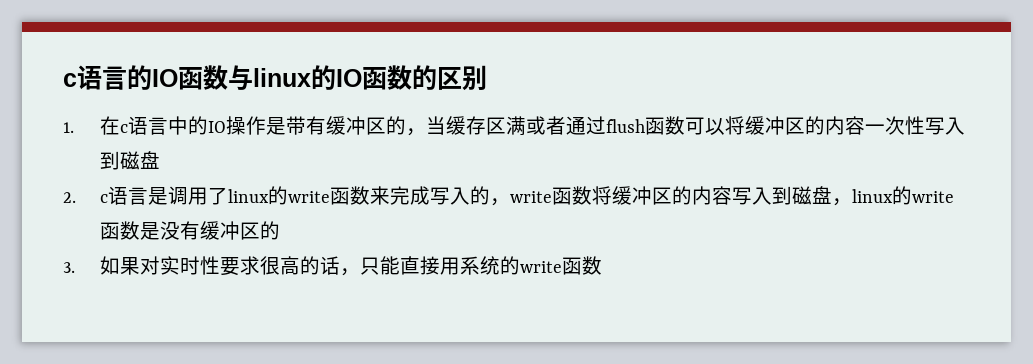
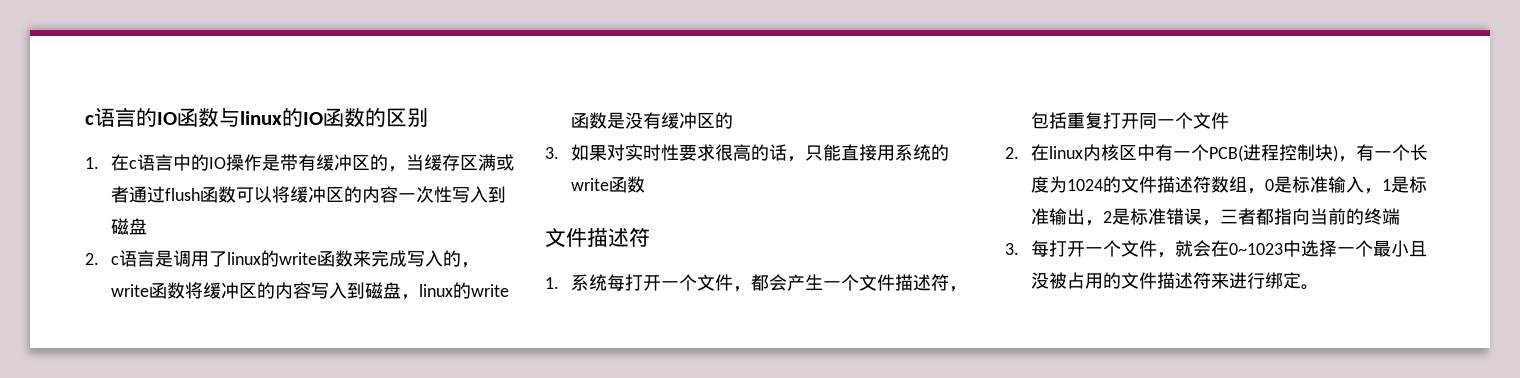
(602, 265) none -> [545,227,650,248] [545,274,967,292] [1030,112,1229,129] [1005,144,1428,162] [1030,176,1427,194] [1030,208,1400,226] [1005,240,1427,258] [1030,272,1319,290] // 文件描述符 // 1.系统每打开一个文件，都会产生一个文件描述符，包括重复打开同一个文件 // 2.在linux内核区中有一个PCB(进程控制块)，有一个长度为1024的文件描述符数组，0是标准输入，1是标准输出，2是标准错误，三者都指向当前的终端 // 3.每打开一个文件，就会在0~1023中选择一个最小且没被占用的文件描述符来进行绑定。

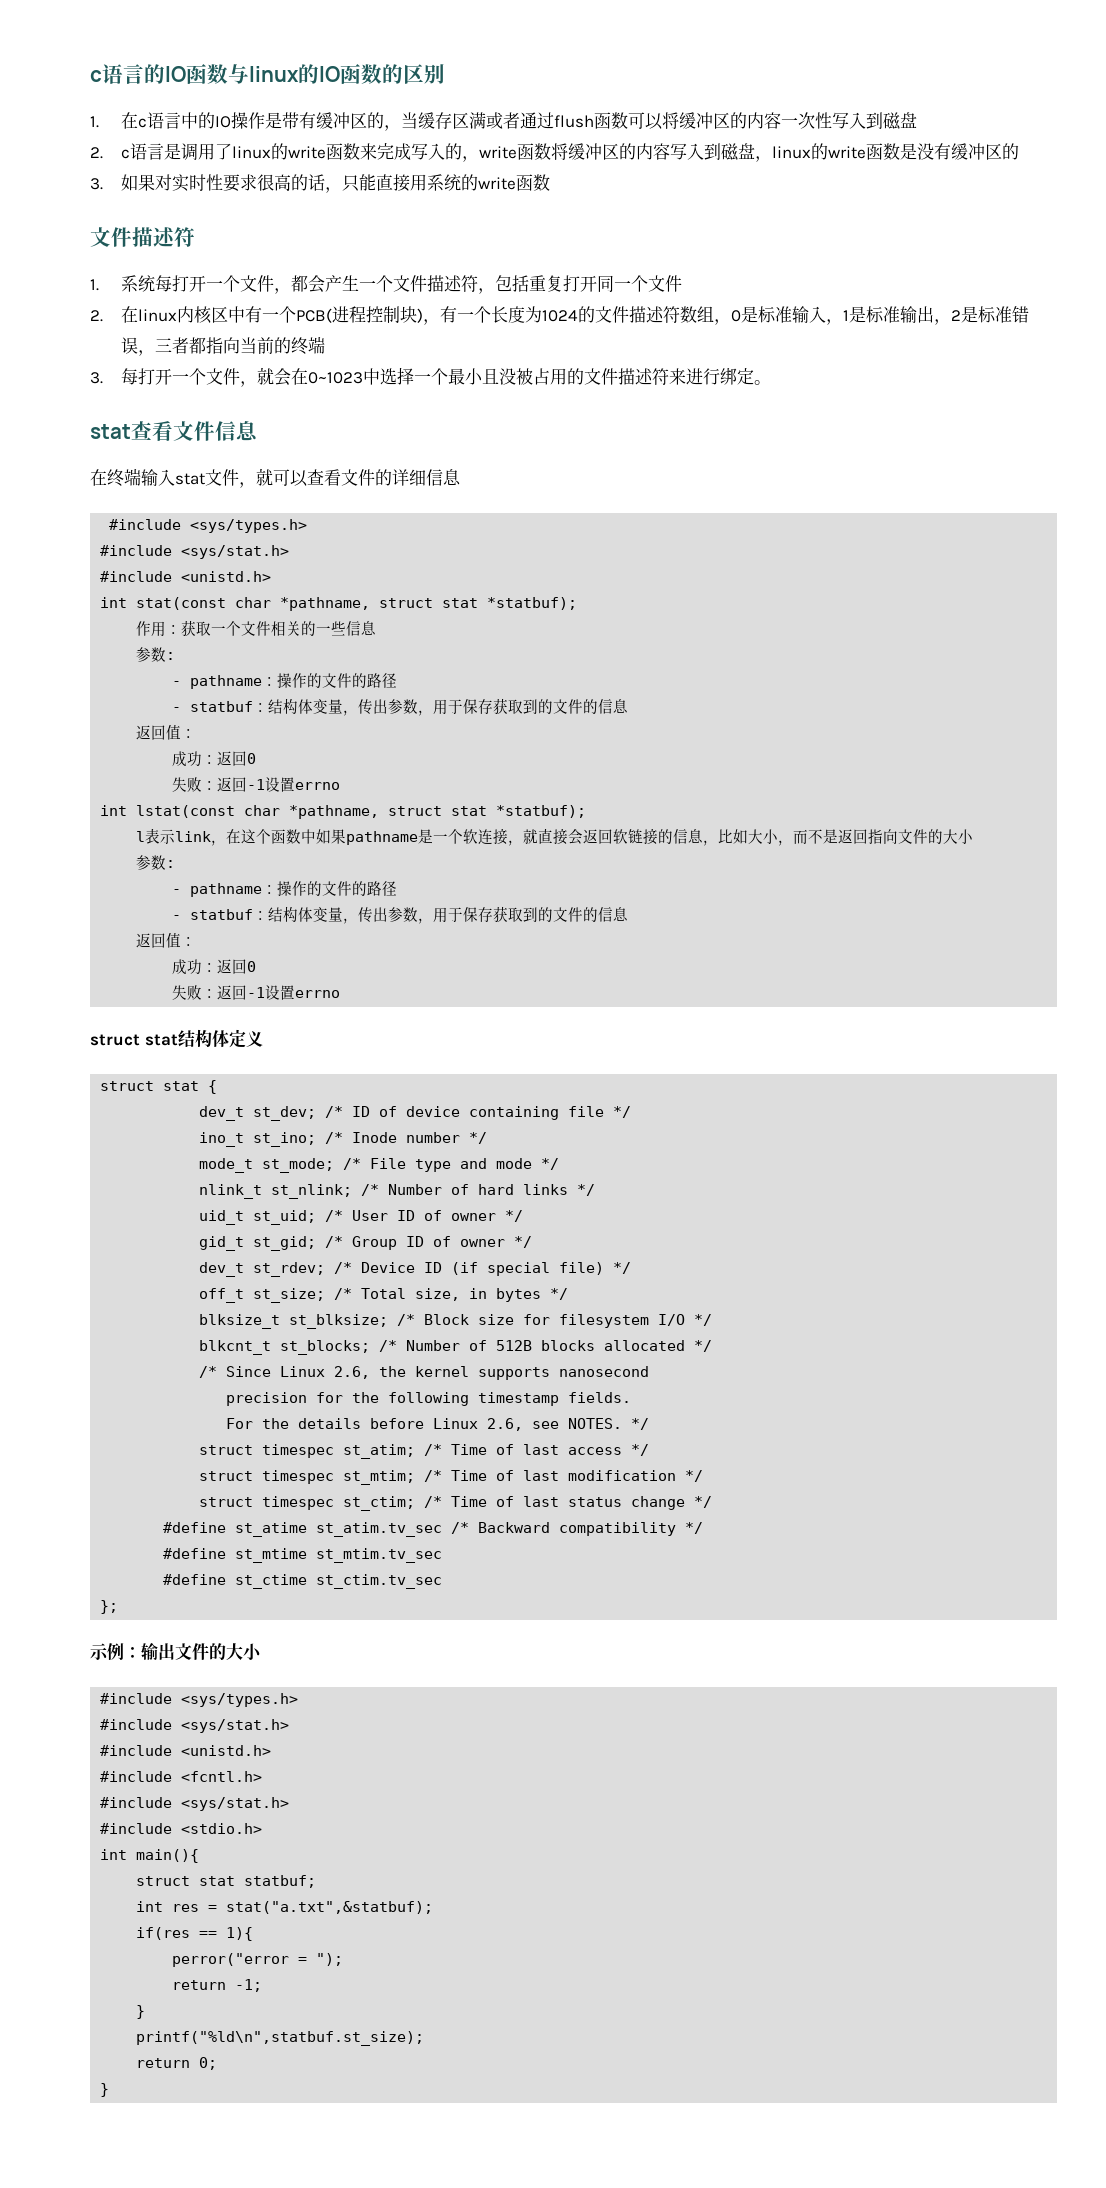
(1319, 287) none -> [90,421,258,441] [90,468,461,488] [109,519,308,533] [100,545,290,559] [100,571,272,582] [100,597,578,611] [136,620,377,637] [136,647,176,662] [172,673,398,689] [172,698,629,716] [136,724,197,740] [172,751,257,767] [172,777,341,792] [100,805,587,819] [136,828,974,846] [136,855,176,870] [172,881,398,897] [172,906,629,924] [136,932,197,948] [172,959,257,975] [172,985,341,1000] [90,1029,263,1048] [100,1080,218,1094] [199,1106,632,1121] [199,1132,488,1147] [199,1158,560,1173] [199,1184,596,1199] [199,1210,524,1225] [199,1236,533,1251] [199,1262,632,1277] [199,1288,569,1303] [199,1314,713,1329] [199,1340,713,1355] [199,1366,650,1380] [226,1392,632,1406] [226,1418,650,1431] [199,1444,650,1459] [199,1470,704,1485] [199,1496,713,1511] [163,1522,704,1537] [163,1548,443,1563] [163,1574,443,1589] [100,1600,119,1614] [90,1642,262,1660] [100,1693,299,1707] [100,1719,290,1733] [100,1745,272,1756] [100,1771,263,1782] [100,1797,290,1811] [100,1823,263,1834] [100,1849,200,1863] [136,1875,317,1888] [136,1901,434,1914] [136,1927,254,1941] [172,1953,344,1967] [172,1979,263,1992] [136,2005,146,2019] [136,2031,425,2046] [136,2057,218,2070] [100,2083,110,2097] // stat查看文件信息 // 在终端输入stat文件，就可以查看文件的详细信息 // #include <sys/types.h> // #include <sys/stat.h> // #include <unistd.h> // int stat(const char *pathname, struct stat *statbuf); // 作用：获取一个文件相关的一些信息 // 参数: // - pathname：操作的文件的路径 // - statbuf：结构体变量，传出参数，用于保存获取到的文件的信息 // 返回值： // 成功：返回0 // 失败：返回-1设置errno // int lstat(const char *pathname, struct stat *statbuf); // l表示link，在这个函数中如果pathname是一个软连接，就直接会返回软链接的信息，比如大小，而不是返回指向文件的大小 // 参数: // - pathname：操作的文件的路径 // - statbuf：结构体变量，传出参数，用于保存获取到的文件的信息 // 返回值： // 成功：返回0 // 失败：返回-1设置errno // struct stat结构体定义 // struct stat { // dev_t st_dev; /* ID of device containing file */ // ino_t st_ino; /* Inode number */ // mode_t st_mode; /* File type and mode */ // nlink_t st_nlink; /* Number of hard links */ // uid_t st_uid; /* User ID of owner */ // gid_t st_gid; /* Group ID of owner */ // dev_t st_rdev; /* Device ID (if special file) */ // off_t st_size; /* Total size, in bytes */ // blksize_t st_blksize; /* Block size for filesystem I/O */ // blkcnt_t st_blocks; /* Number of 512B blocks allocated */ // /* Since Linux 2.6, the kernel supports nanosecond // precision for the following timestamp fields. // For the details before Linux 2.6, see NOTES. */ // struct timespec st_atim; /* Time of last access */ // struct timespec st_mtim; /* Time of last modification */ // struct timespec st_ctim; /* Time of last status change */ // #define st_atime st_atim.tv_sec /* Backward compatibility */ // #define st_mtime st_mtim.tv_sec // #define st_ctime st_ctim.tv_sec // }; // 示例：输出文件的大小 // #include <sys/types.h> // #include <sys/stat.h> // #include <unistd.h> // #include <fcntl.h> // #include <sys/stat.h> // #include <stdio.h> // int main(){ // struct stat statbuf; // int res = stat("a.txt",&statbuf); // if(res == 1){ // perror("error = "); // return -1; // } // printf("%ld\n",statbuf.st_size); // return 0; // }

